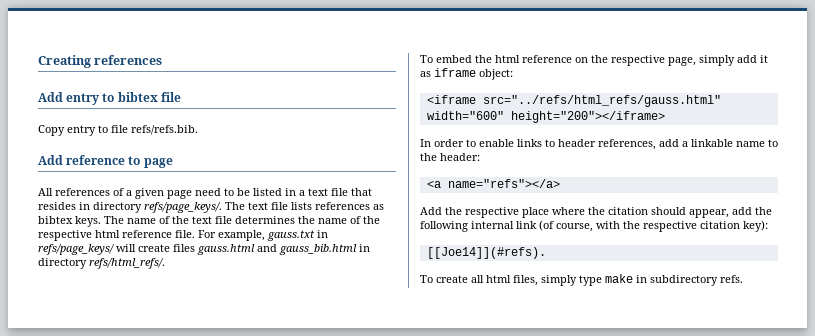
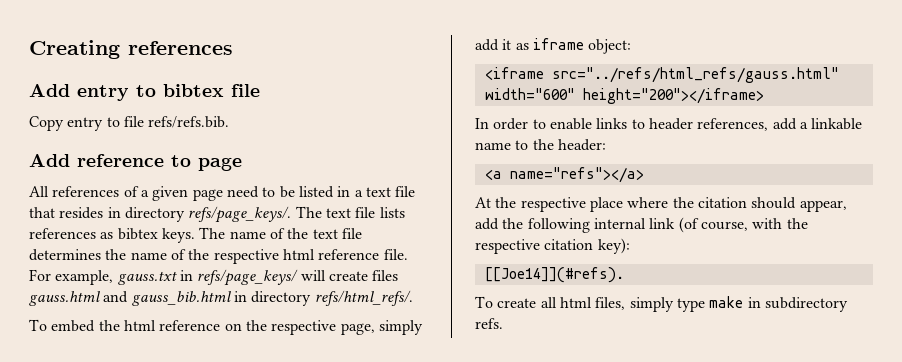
[420,207,442,215] Add -> [475,197,491,208] At

